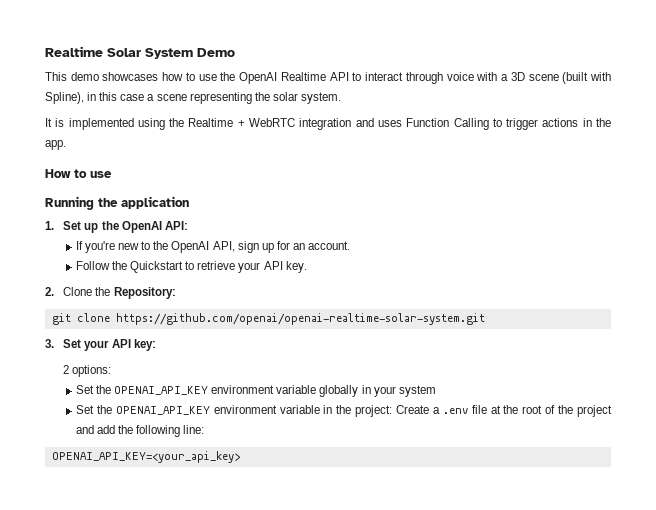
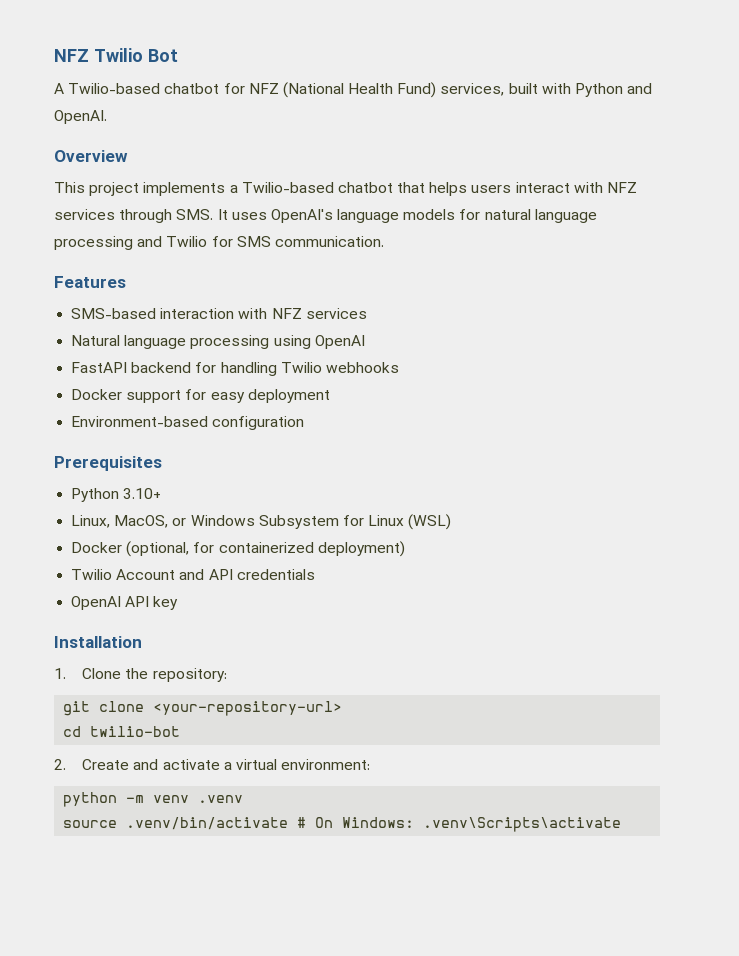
[45,46,235,59] [45,72,611,84] [45,92,341,104] [45,118,611,130] [45,140,66,150] [45,169,112,178] [45,196,189,210] [45,221,188,233] [75,241,351,253] [75,261,307,273] [45,287,54,296] Realtime Solar System Demo // This demo showcases how to use the OpenAI Realtime API to interact through voice with a 3D scene (built with Spline), in this case a scene representing the solar system. // It is implemented using the Realtime + WebRTC integration and uses Function Calling to trigger actions in the app. // How to use // Running the application // 1. Set up the OpenAI API: // If you're new to the OpenAI API, sign up for an account. // Follow the Quickstart to retrieve your API key. // 2. -> [54,48,178,62] [54,82,653,98] [54,110,107,124] [54,150,128,162] [54,182,638,196] [54,209,597,223] [54,236,384,250] [54,276,126,288] [71,308,367,319] [71,335,365,349] [71,362,399,376] [71,389,330,403] [71,416,305,430] [54,456,162,471] [71,488,162,502] [71,514,452,530] [71,541,405,557] [71,569,315,580] [71,596,179,610] [54,636,142,648] [54,668,66,679] NFZ Twilio Bot // A Twilio-based chatbot for NFZ (National Health Fund) services, built with Python and OpenAI. // Overview // This project implements a Twilio-based chatbot that helps users interact with NFZ services through SMS. It uses OpenAI's language models for natural language processing and Twilio for SMS communication. // Features // SMS-based interaction with NFZ services // Natural language processing using OpenAI // FastAPI backend for handling Twilio webhooks // Docker support for easy deployment // Environment-based configuration // Prerequisites // Python 3.10+ // Linux, MacOS, or Windows Subsystem for Linux (WSL) // Docker (optional, for containerized deployment) // Twilio Account and API credentials // OpenAI API key // Installation // 1.
[113,287,176,299] Repository: -> [152,668,227,682] repository:
[115,313,485,325] [45,339,156,351] [63,365,112,377] [75,385,436,397] [75,405,612,417] [75,425,205,437] [51,451,240,463] https://github.com/openai/openai-realtime-solar-system.git // 3. Set your API key: // 2 options: // Set the OPENAI_API_KEY environment variable globally in your system // Set the OPENAI_API_KEY environment variable in the project: Create a .env file at the root of the project and add the following line: // OPENAI_API_KEY=<your_api_key> -> [153,701,343,716] [63,726,181,737] [54,759,371,770] [63,792,244,807] [63,817,622,832] <your-repository-url> // cd twilio-bot // 2. Create and activate a virtual environment: // python -m venv .venv // source .venv/bin/activate # On Windows: .venv\Scripts\activate

